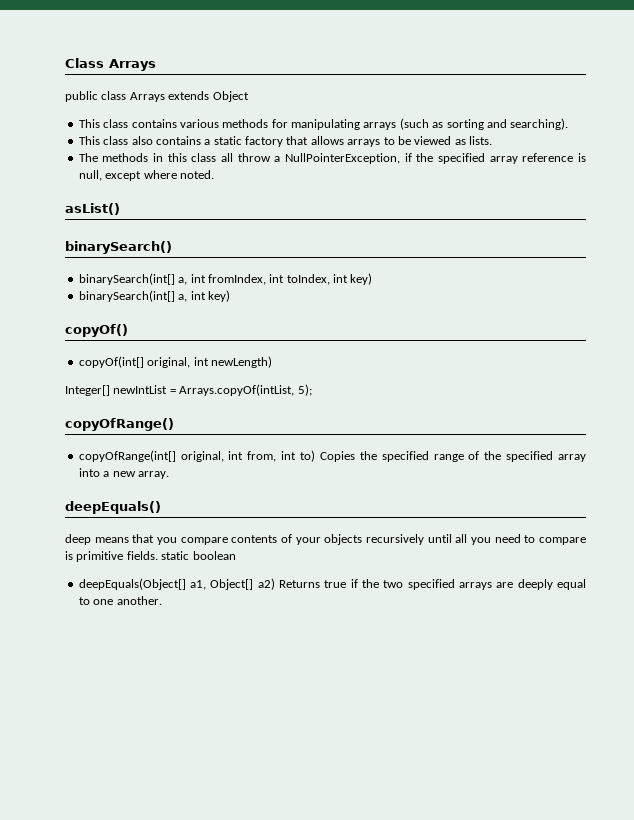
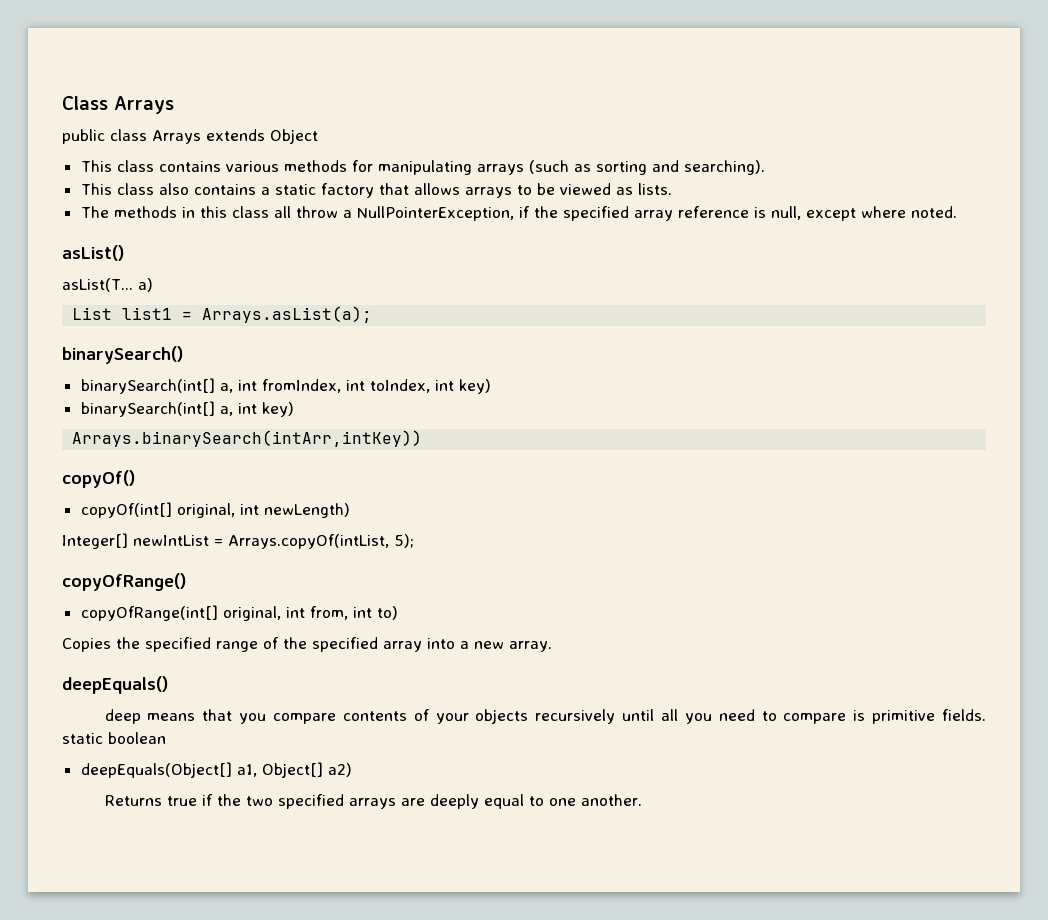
(120, 209) none -> [62,278,153,292] [72,306,373,323] // asList(T... a) // List list1 = Arrays.asList(a);
(230, 296) none -> [72,430,423,447] // Arrays.binarySearch(intArr,intKey))
(316, 456) none -> (398, 613) //
(275, 584) none -> (352, 770) //

